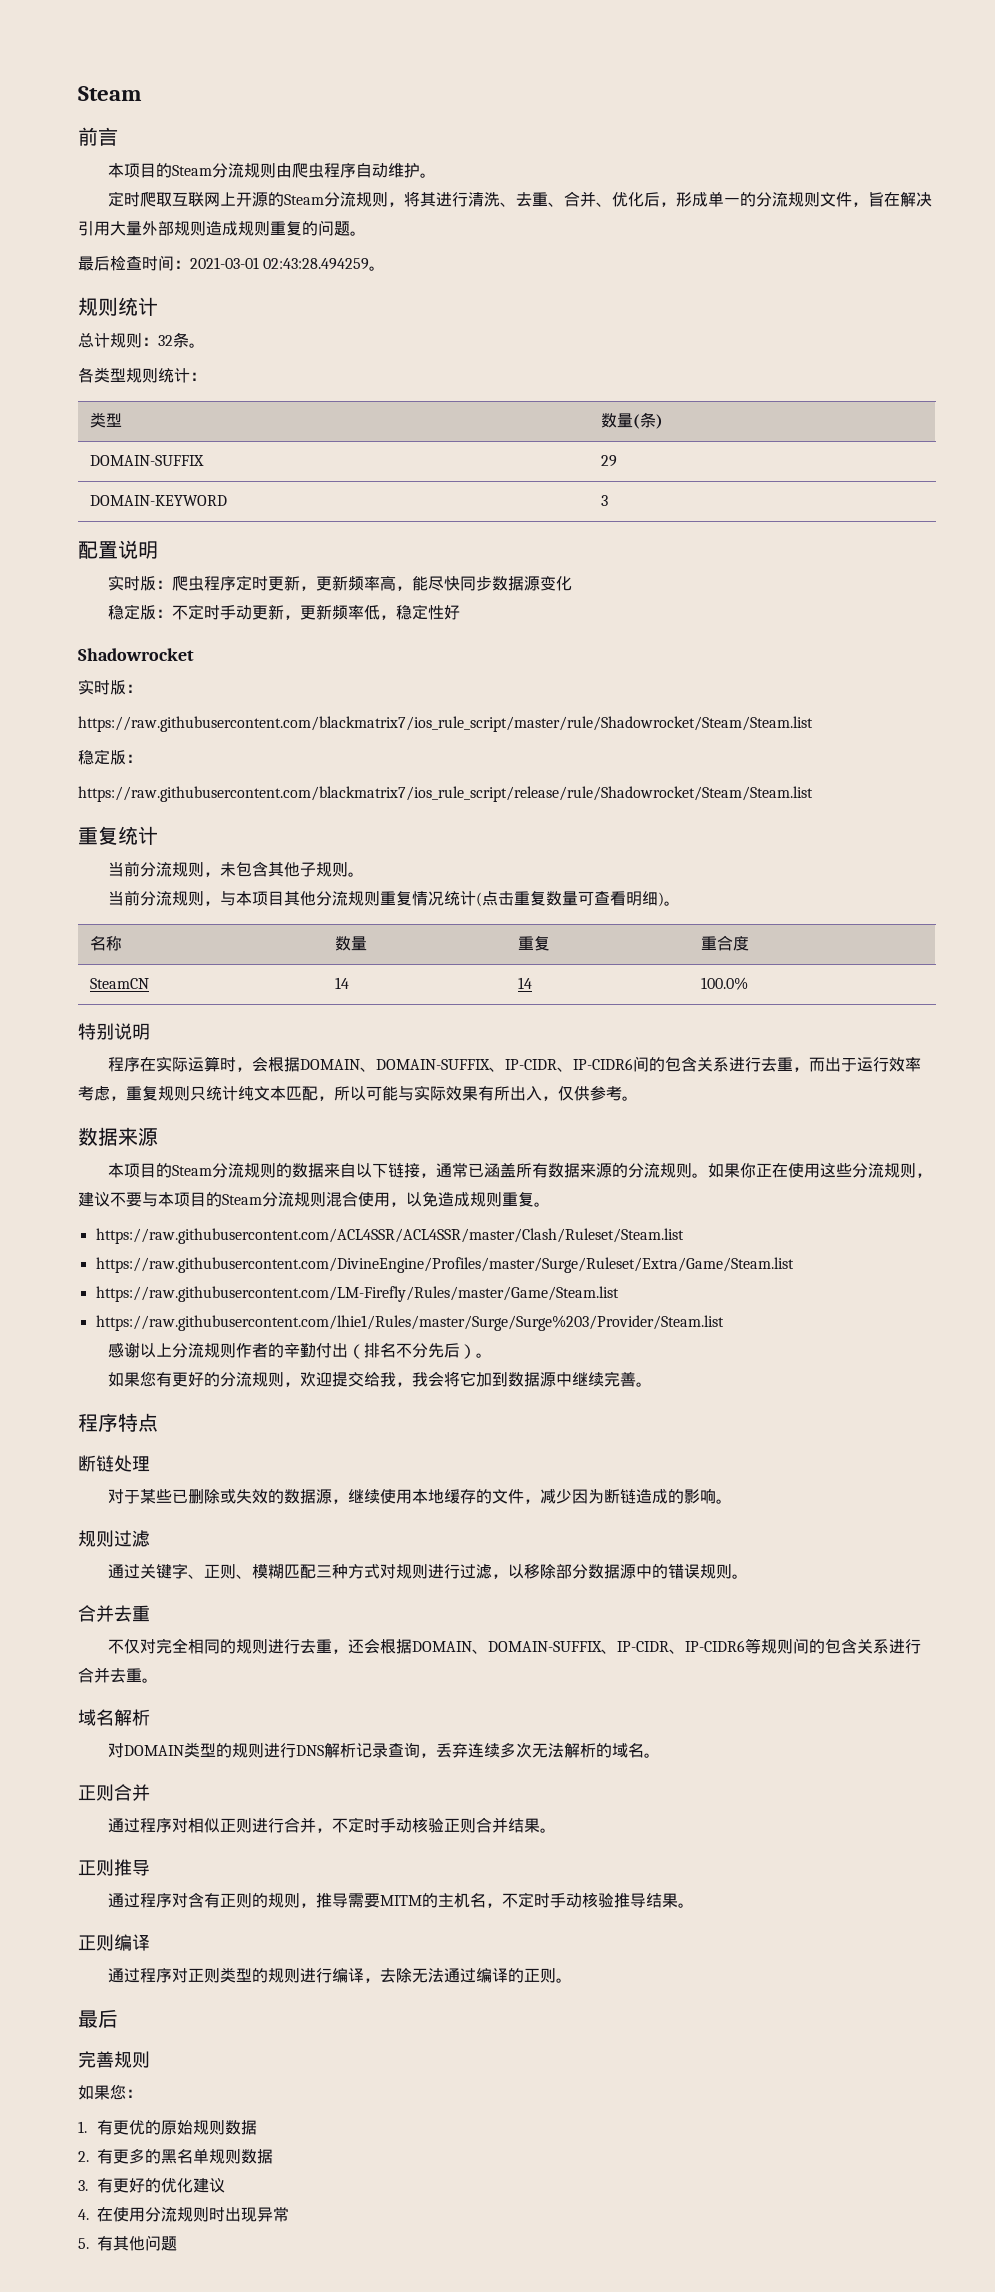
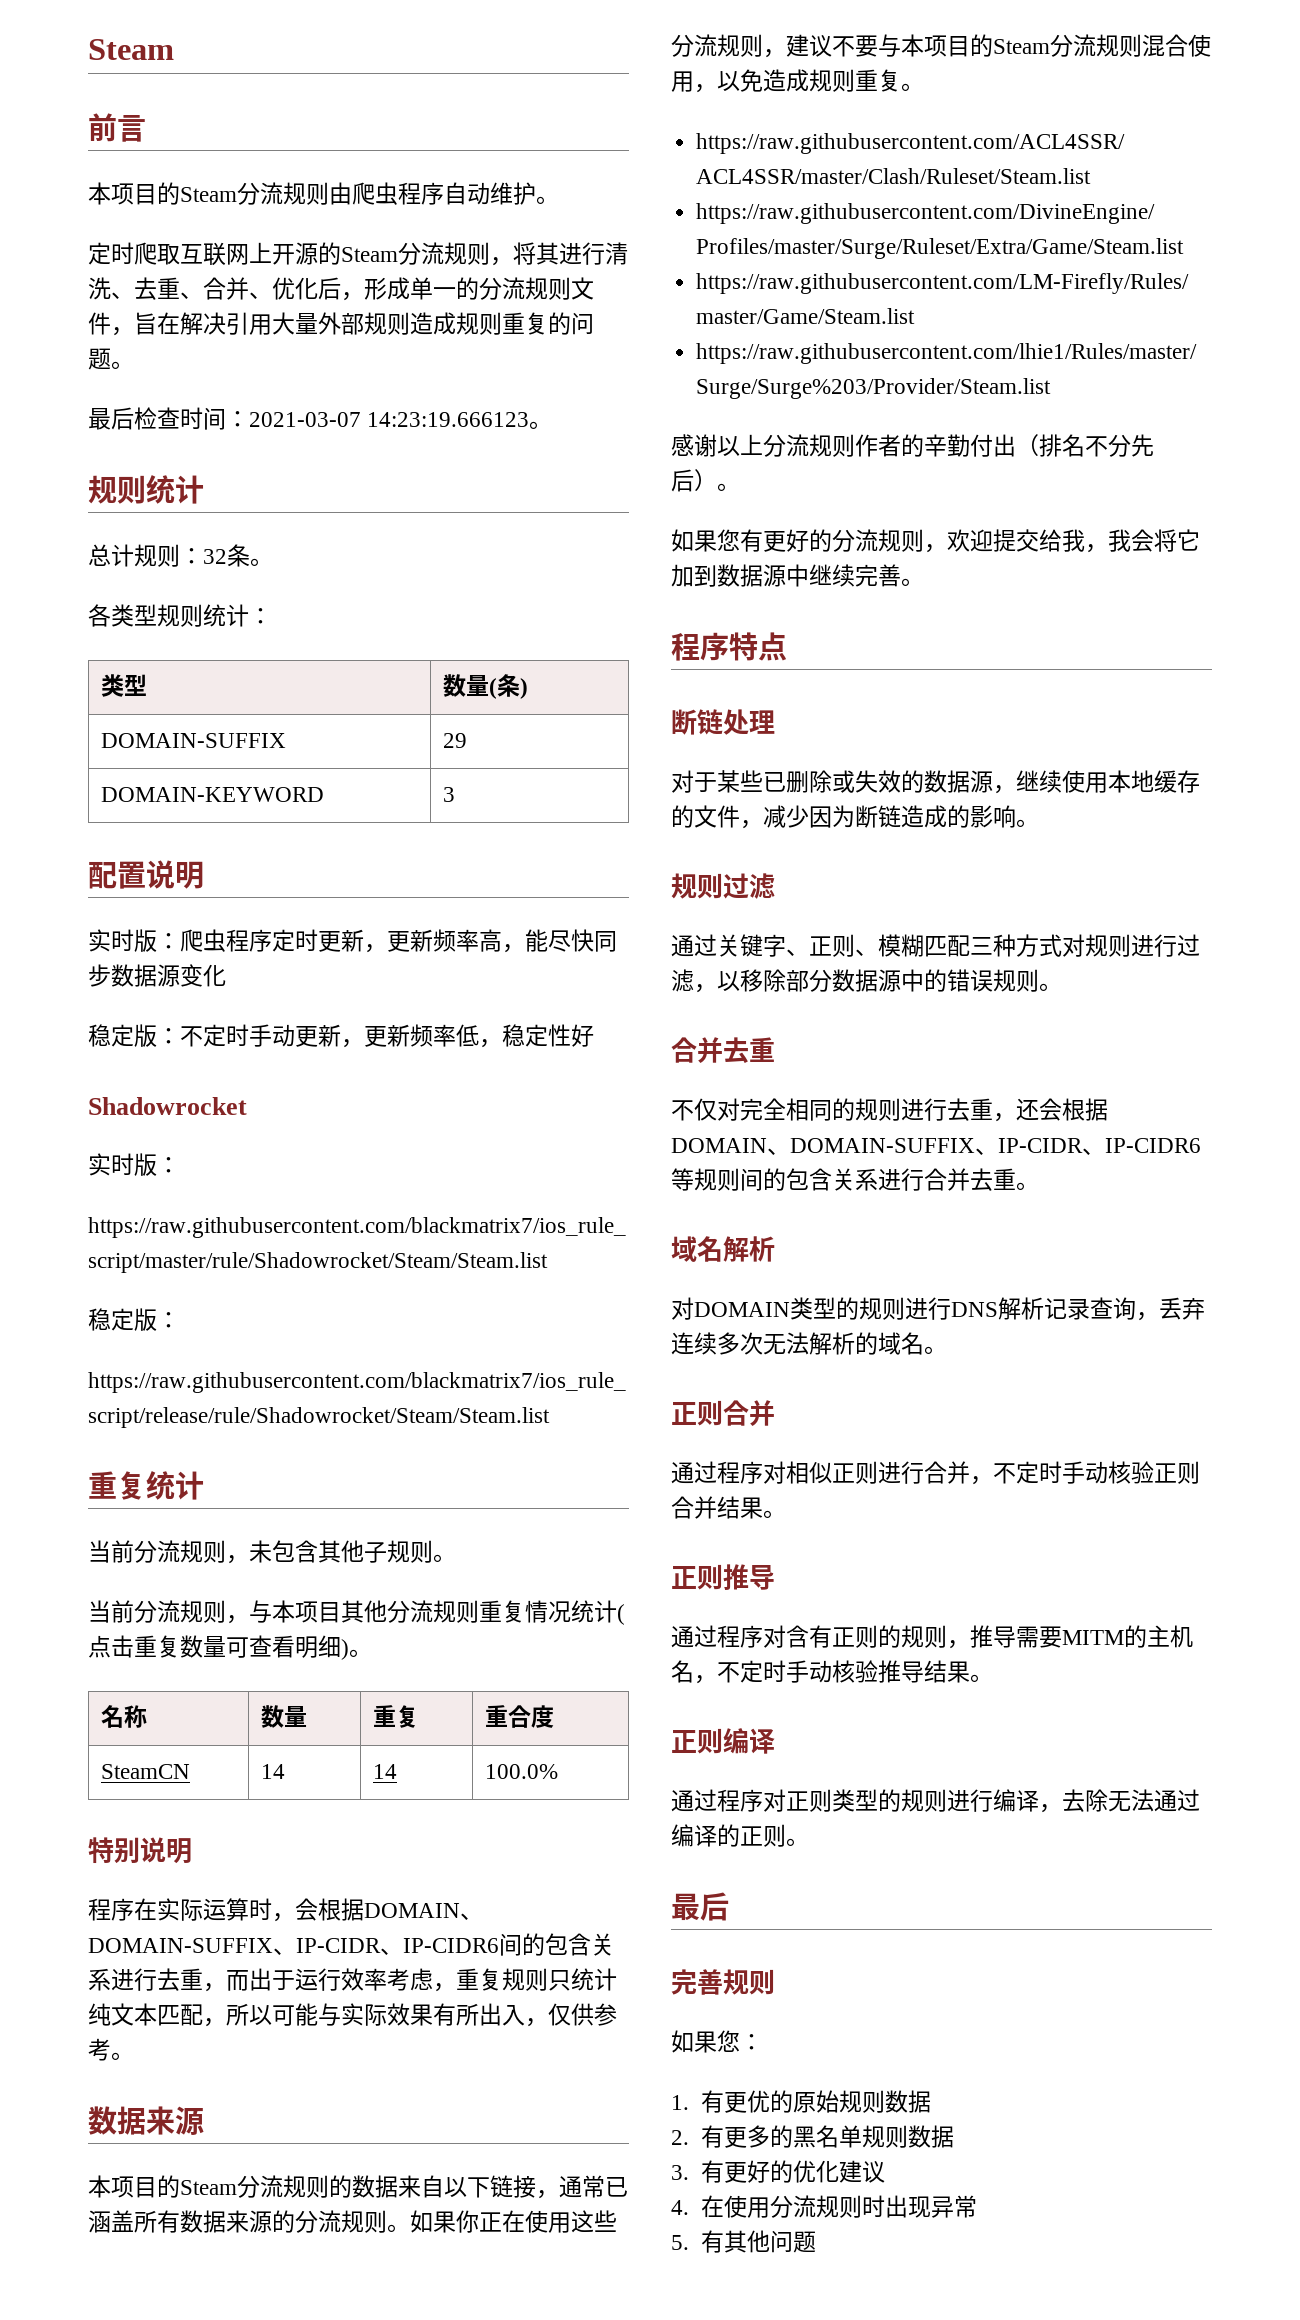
[190,257,370,270] 2021-03-01 02:43:28.494259 -> [249,412,530,427] 2021-03-07 14:23:19.666123

